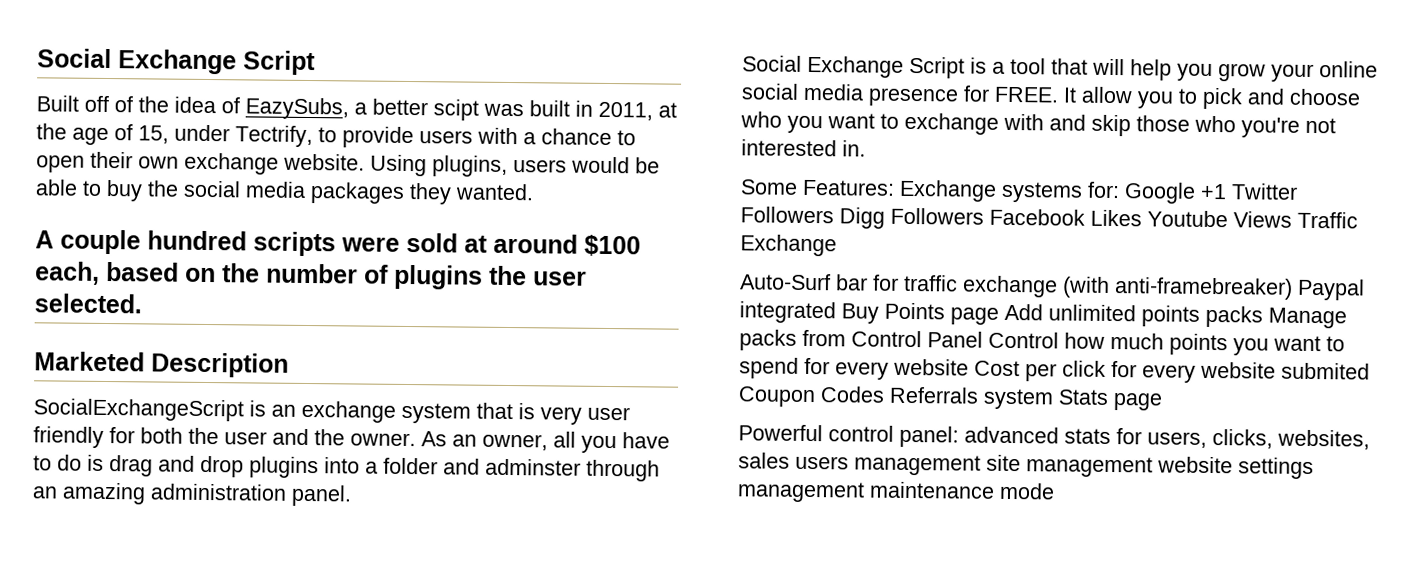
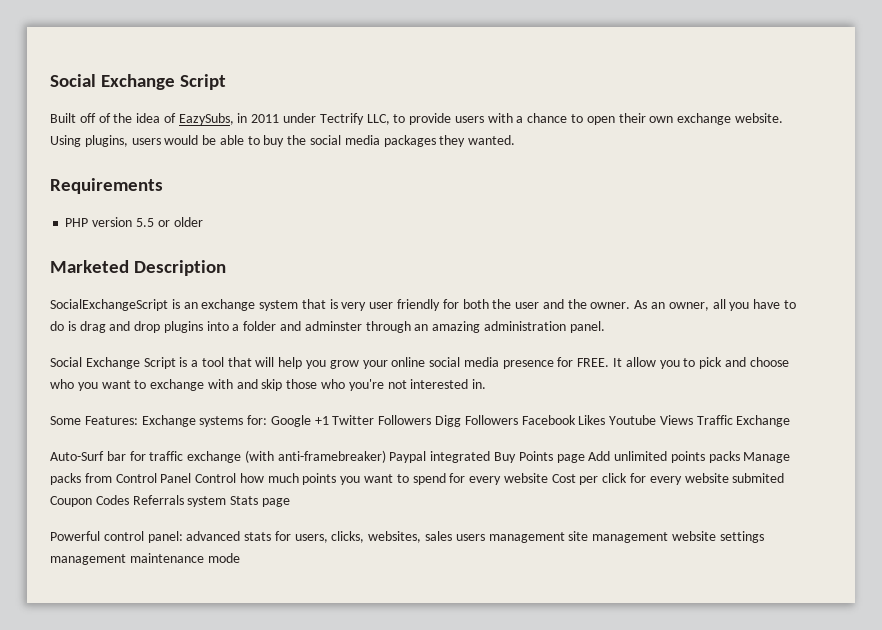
[354,98,677,121] [36,123,313,148] a better scipt was built in 2011, at the age of 15, under Tectrify, -> [237,113,390,125] in 2011 under Tectrify LLC,
[35,229,641,257] [35,261,587,290] [34,293,142,314] A couple hundred scripts were sold at around $100 each, based on the number of plugins the user selected. -> [50,178,163,194] [65,217,203,227] Requirements // PHP version 5.5 or older

